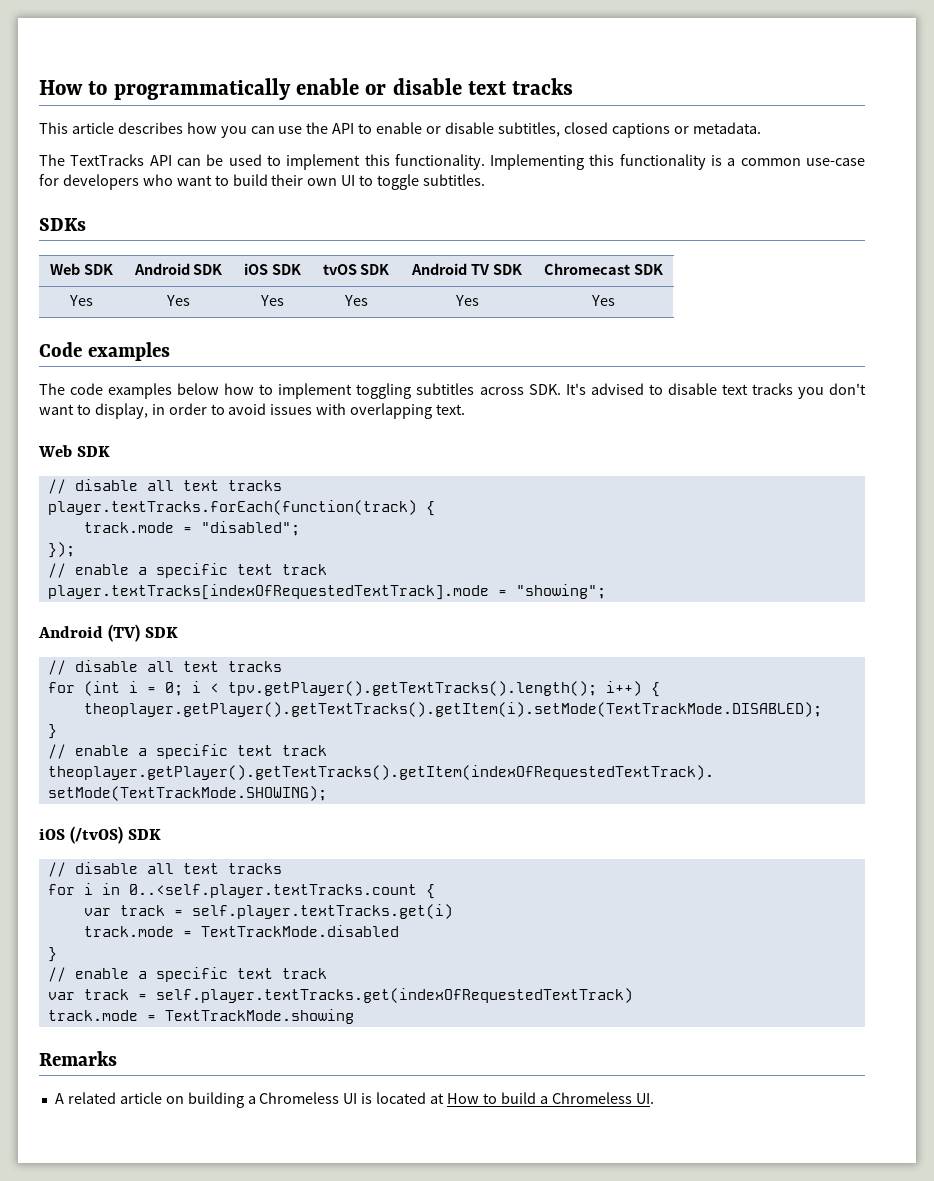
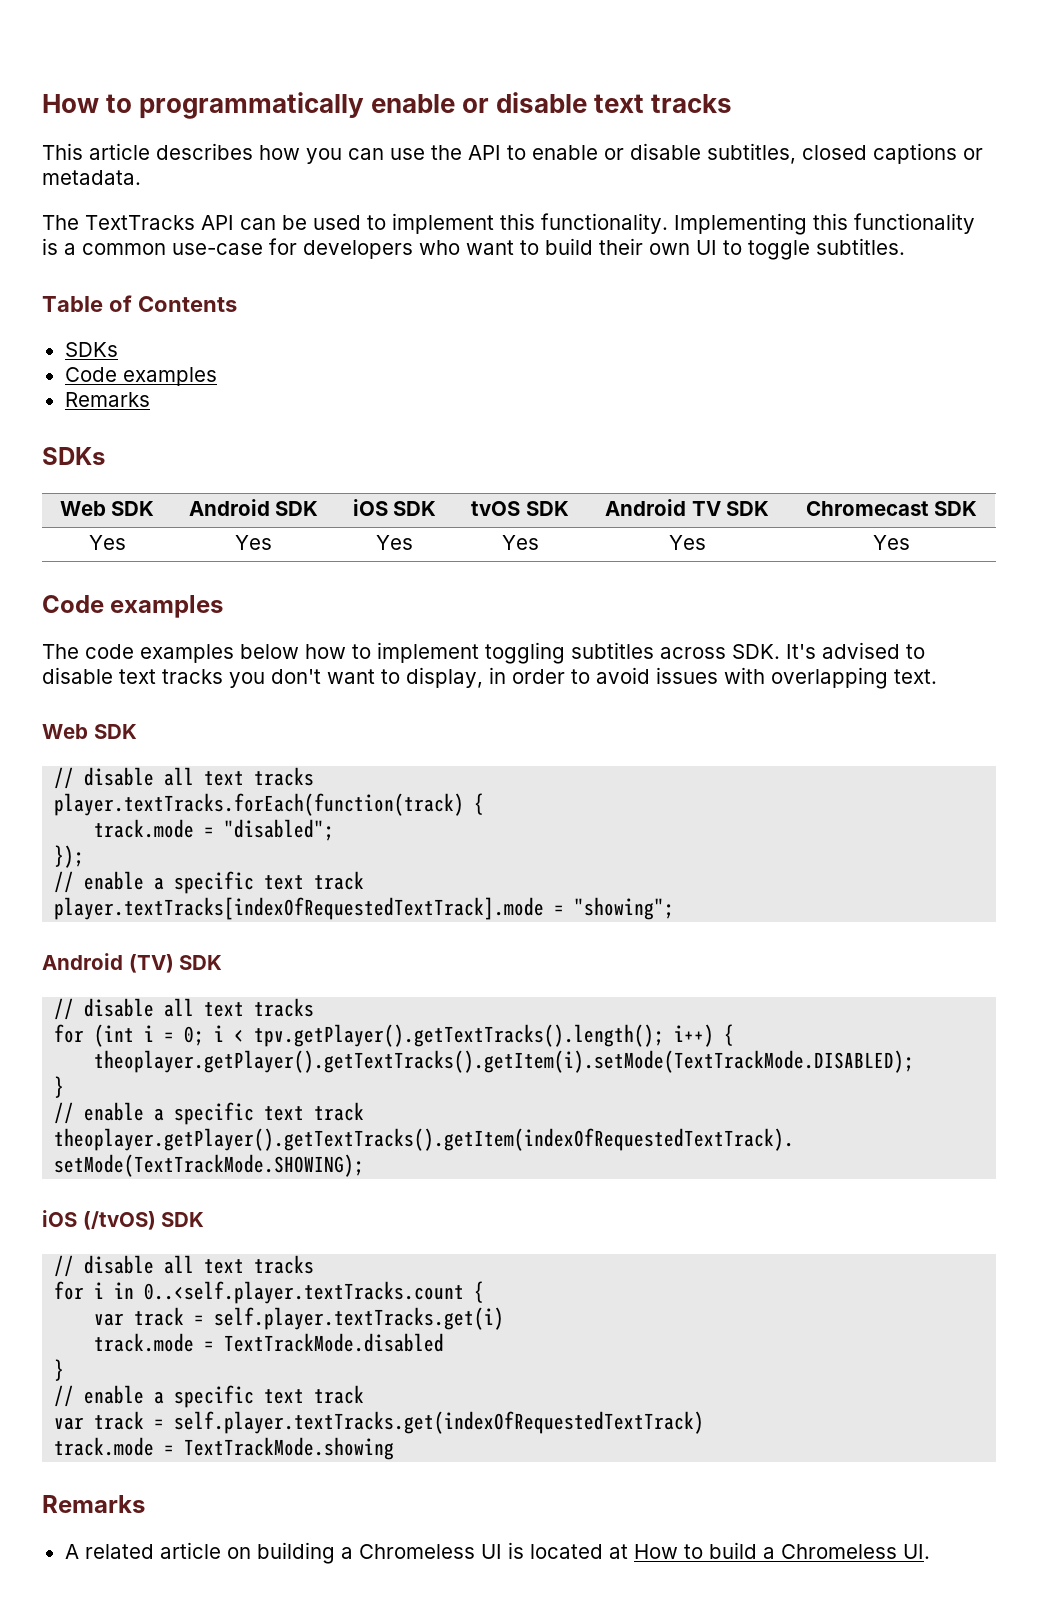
(486, 180) none -> [42,295,237,312] [64,342,118,357] [64,367,217,386] [64,392,150,407] // Table of Contents // SDKs // Code examples // Remarks

